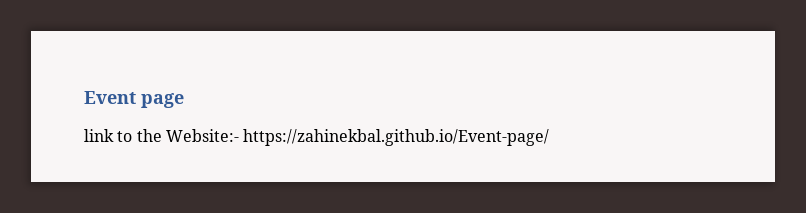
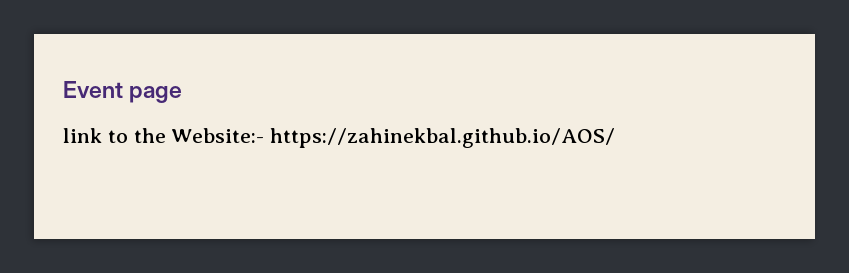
[243,129,550,146] https://zahinekbal.github.io/Event-page/ -> [270,128,616,148] https://zahinekbal.github.io/AOS/

